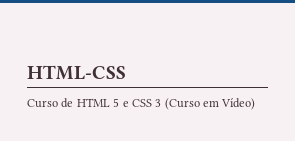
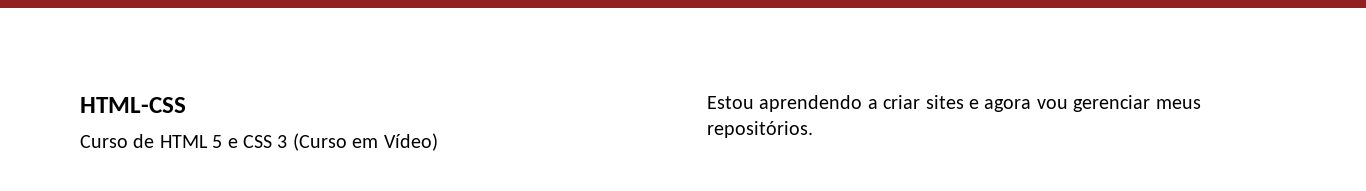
(256, 104) none -> [707,95,1201,112] [707,121,813,138] // Estou aprendendo a criar sites e agora vou gerenciar meus repositórios.

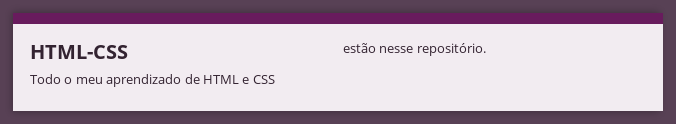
[80,135,128,148] Curso -> [30,74,182,87] Todo o meu aprendizado
[212,135,223,148] 5 -> (239, 79) none
[277,133,438,151] [707,95,1201,112] [707,121,813,138] 3 (Curso em Vídeo) // Estou aprendendo a criar sites e agora vou gerenciar meus repositórios. -> [343,43,486,56] estão nesse repositório.

